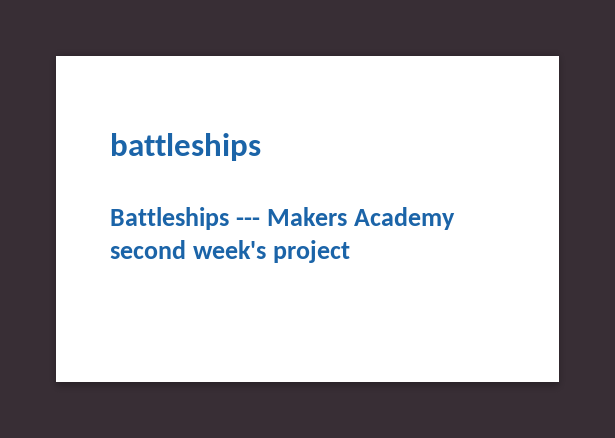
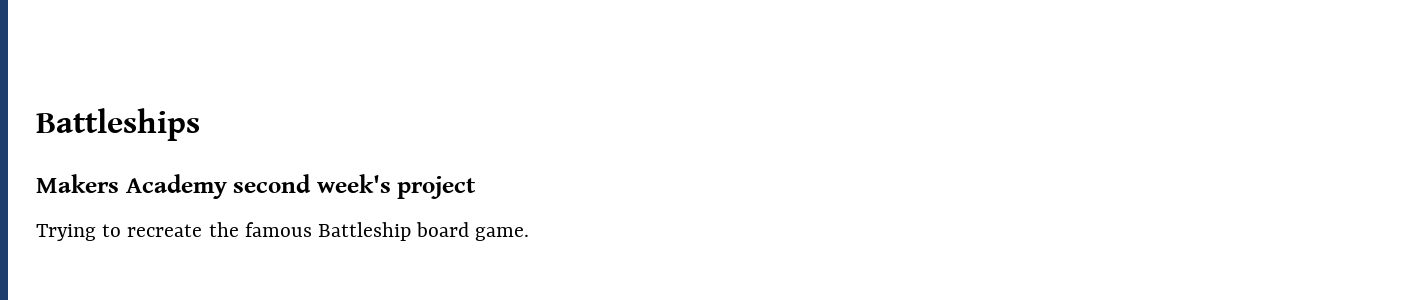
[110,133,261,161] [110,207,261,230] battleships // Battleships --- -> [36,108,200,141] Battleships //
(351, 251) none -> [36,222,530,241] // Trying to recreate the famous Battleship board game.

